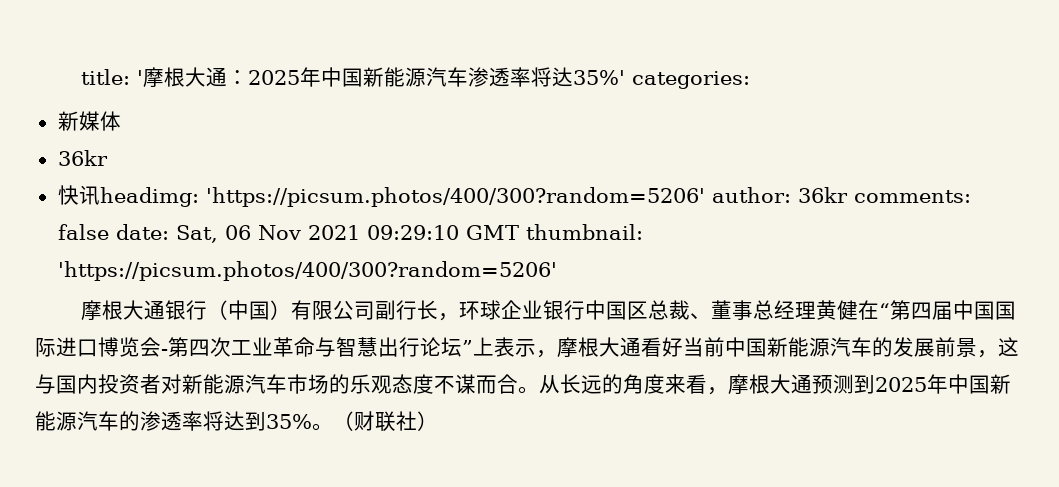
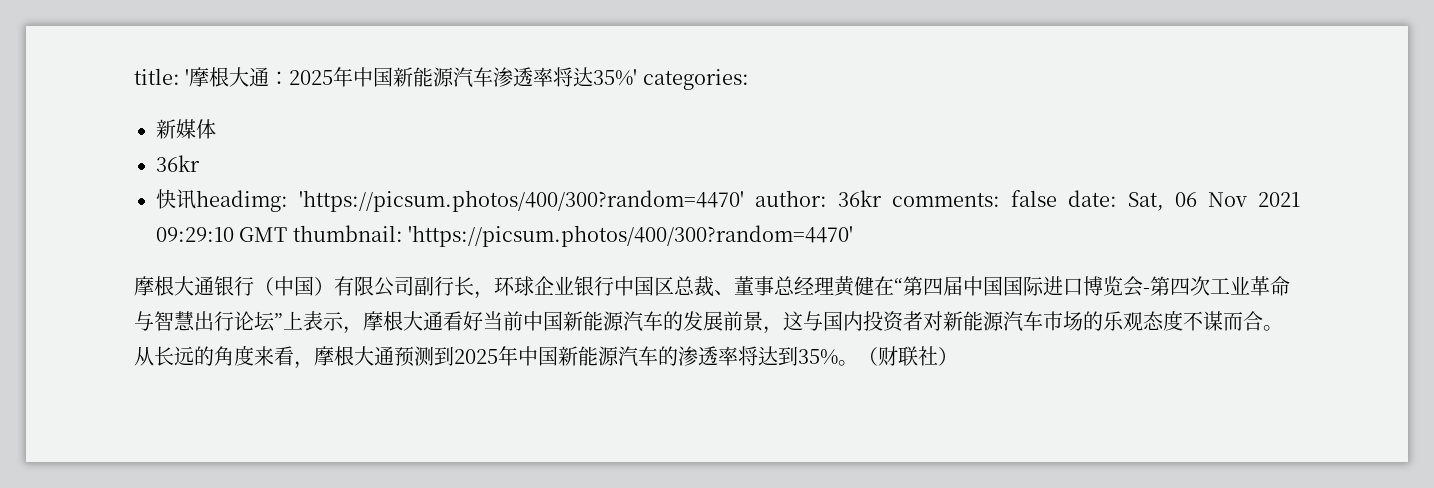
[205,187,705,207] 'https://picsum.photos/400/300?random=5206' -> [299,190,744,212] 'https://picsum.photos/400/300?random=4470'
[57,261,557,281] 'https://picsum.photos/400/300?random=5206' -> [408,225,854,247] 'https://picsum.photos/400/300?random=4470'

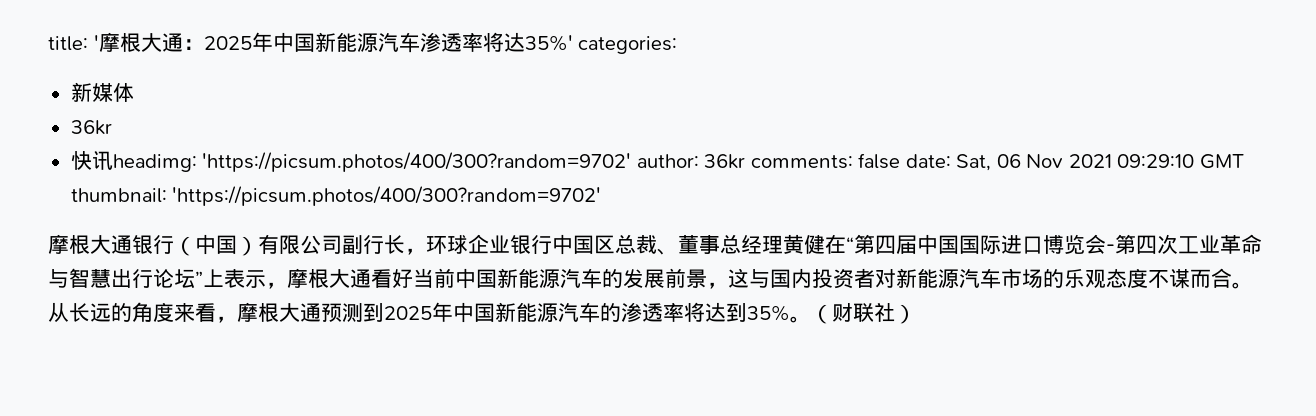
[299,190,744,212] 'https://picsum.photos/400/300?random=4470' -> [202,152,632,172] 'https://picsum.photos/400/300?random=9702'
[408,225,854,247] 'https://picsum.photos/400/300?random=4470' -> [172,186,602,206] 'https://picsum.photos/400/300?random=9702'

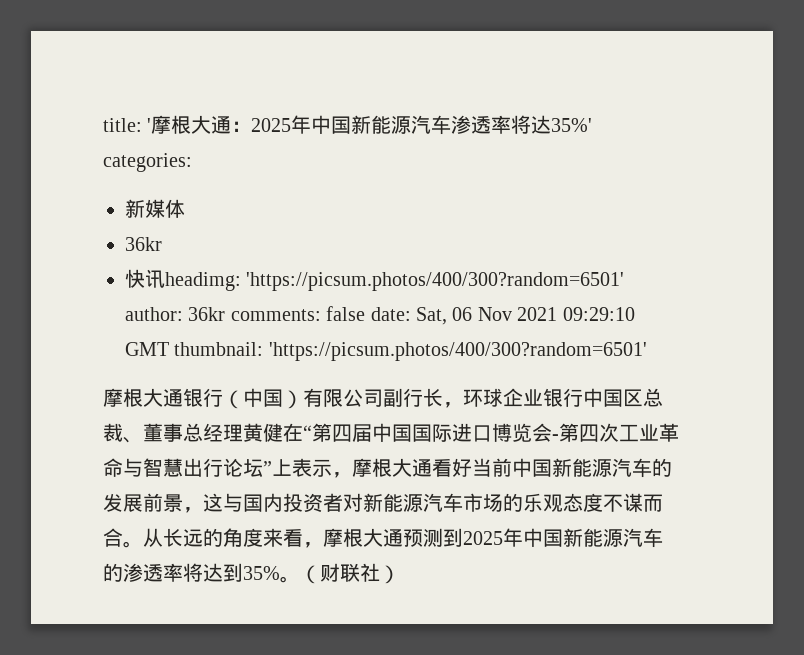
[202,152,632,172] 'https://picsum.photos/400/300?random=9702' -> [246,272,625,291] 'https://picsum.photos/400/300?random=6501'
[172,186,602,206] 'https://picsum.photos/400/300?random=9702' -> [268,342,647,361] 'https://picsum.photos/400/300?random=6501'

